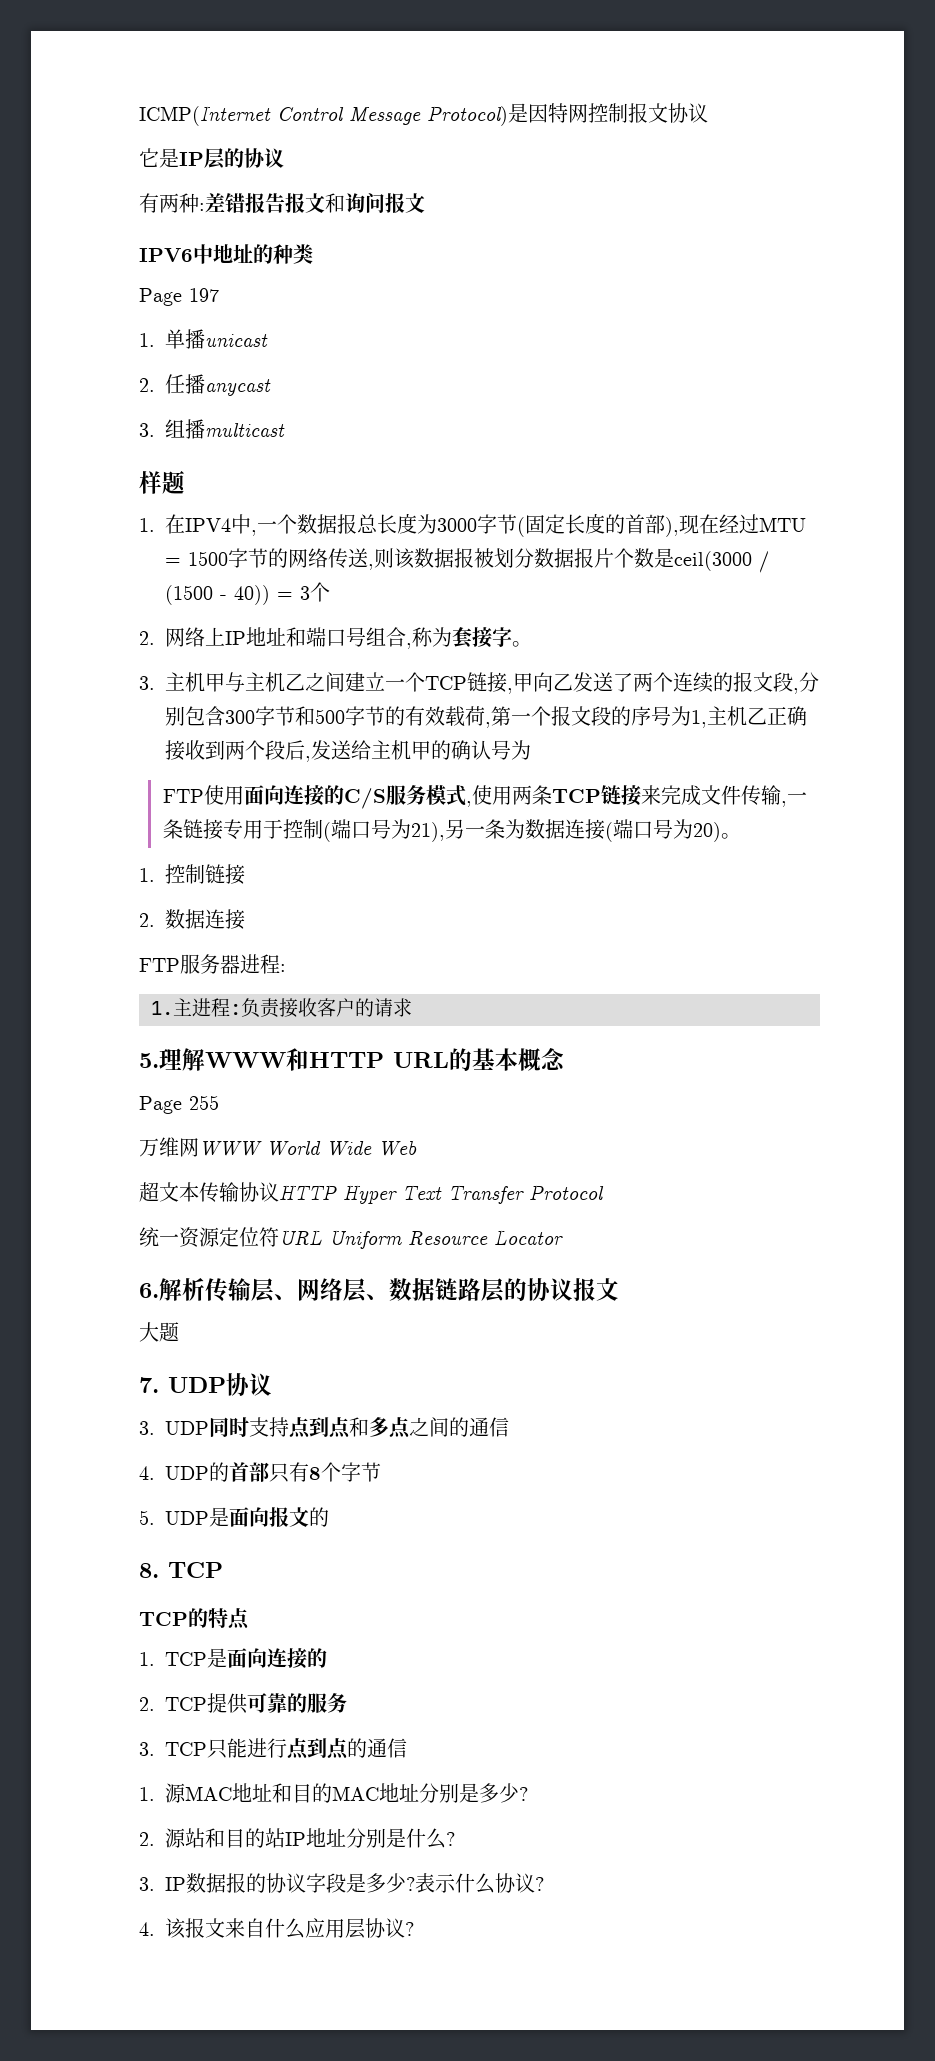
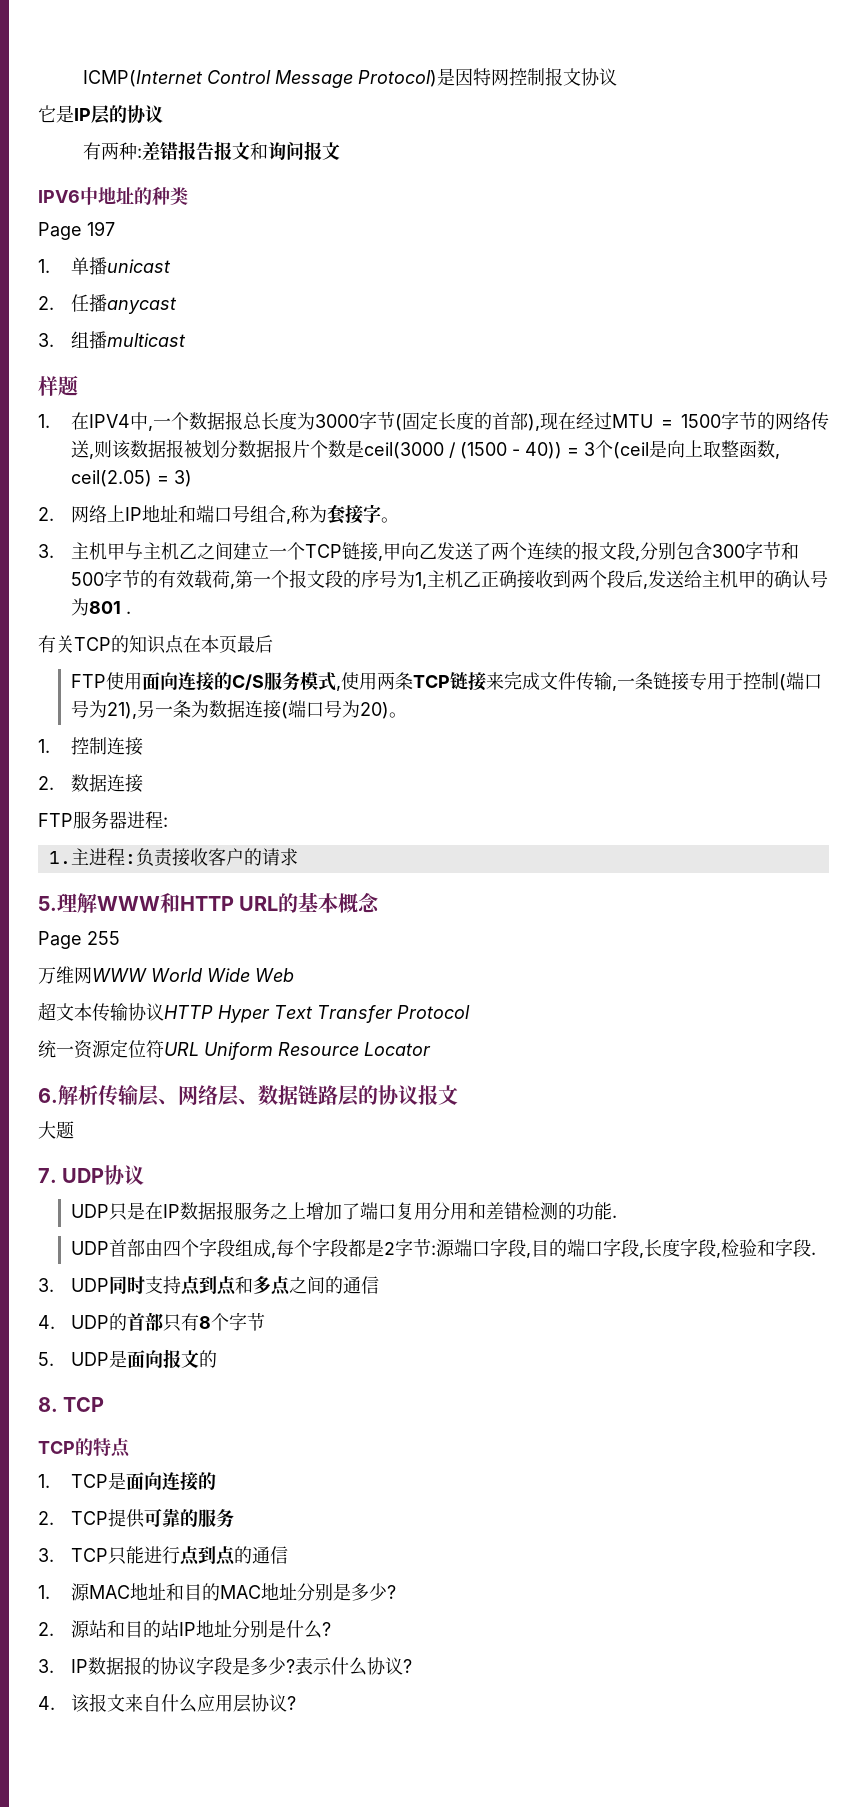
(330, 592) none -> [612,440,780,459] [70,470,192,487] (ceil是向上取整函数, ceil(2.05) = 3)
(531, 750) none -> [88,601,131,614] [38,635,273,654] 801 . // 有关TCP的知识点在本页最后
[205,864,225,884] 链 -> [106,737,125,755] 连
(272, 1384) none -> [70,1201,617,1221] [70,1238,816,1258] // UDP只是在IP数据报服务之上增加了端口复用分用和差错检测的功能. // UDP首部由四个字段组成,每个字段都是2字节:源端口字段,目的端口字段,长度字段,检验和字段.

